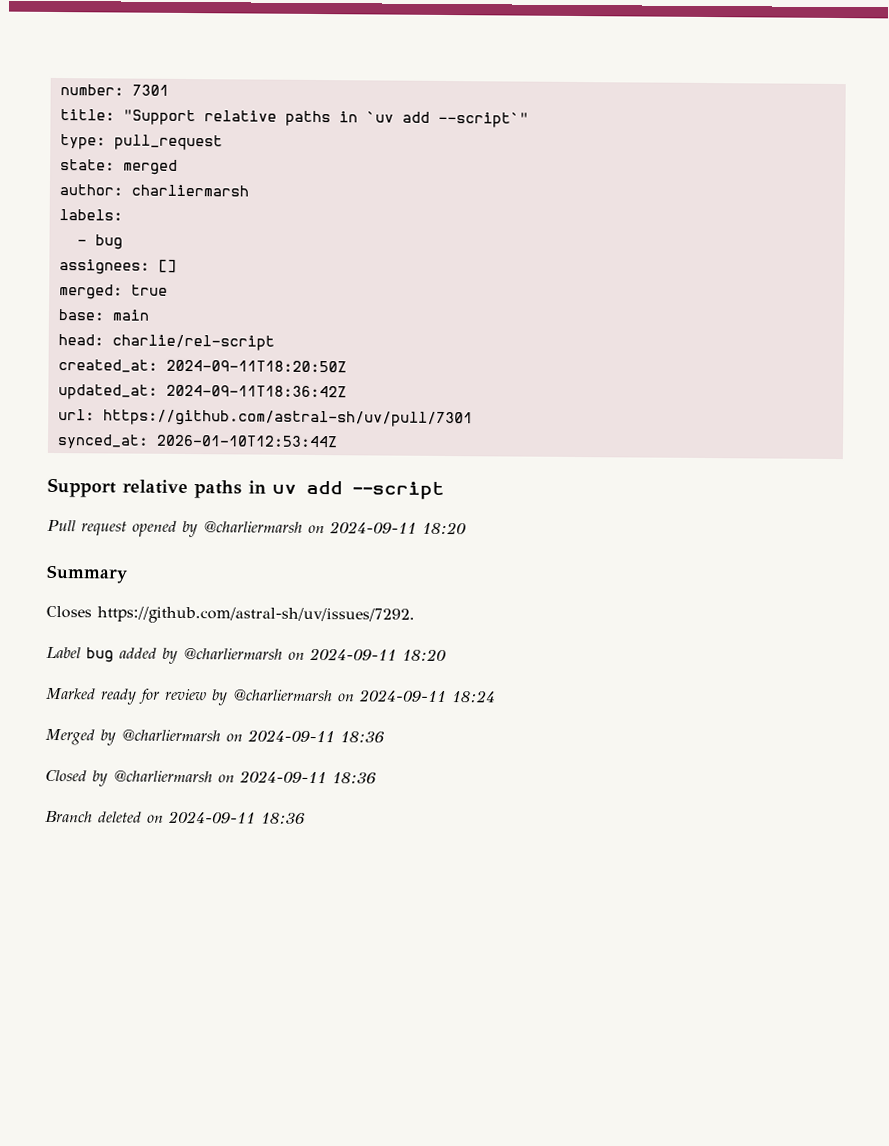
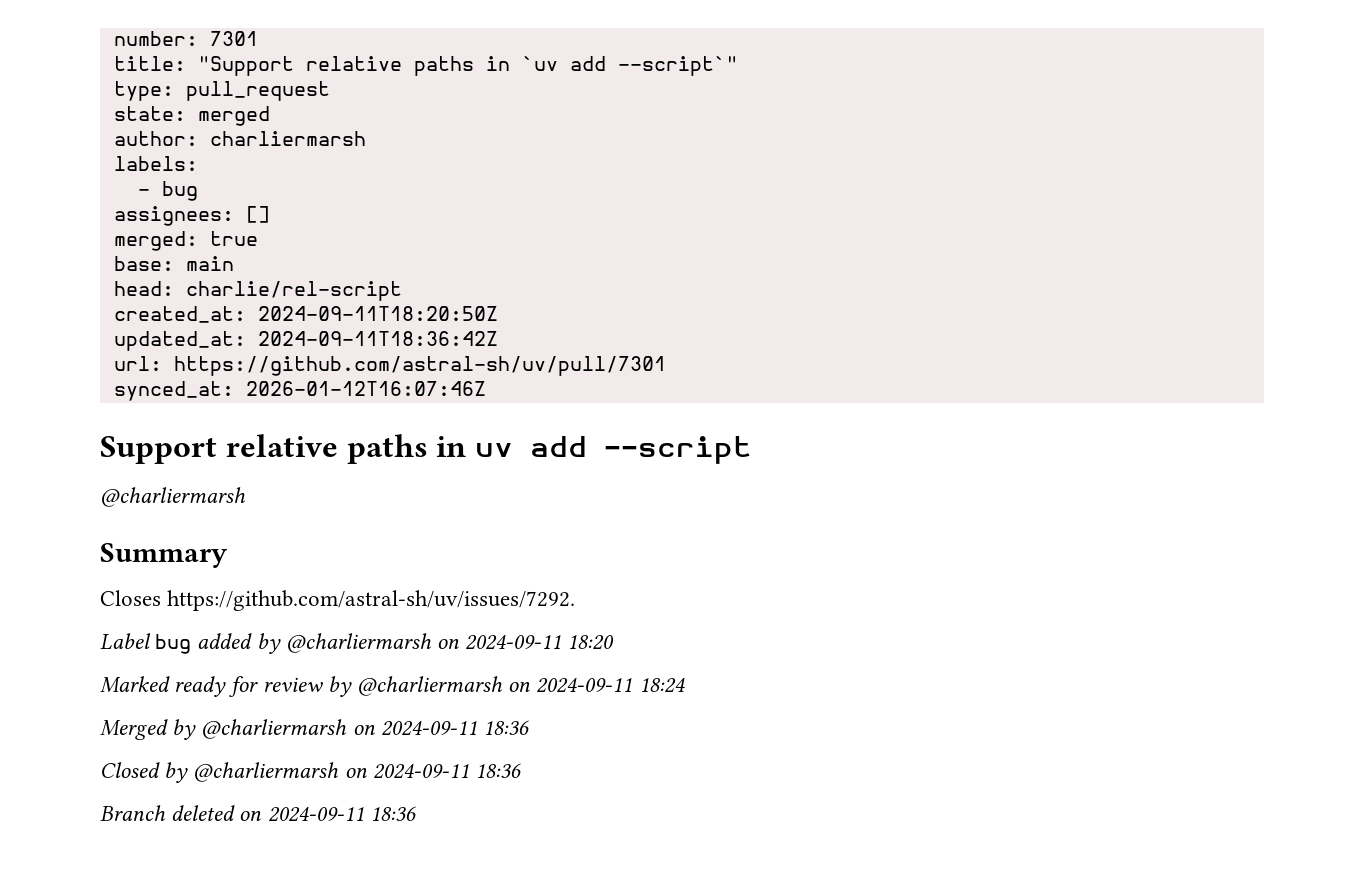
[155,434,338,448] 2026-01-10T12:53:44Z -> [245,381,486,396] 2026-01-12T16:07:46Z
[47,519,466,538] Pull request opened by @charliermarsh on 2024-09-11 18:20 -> [100,487,246,507] @charliermarsh

